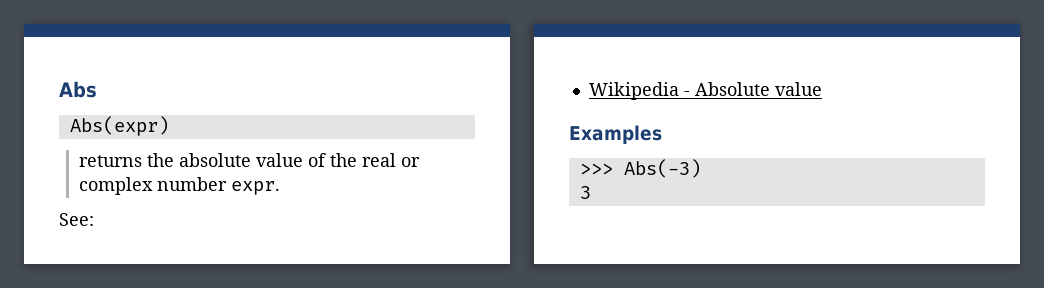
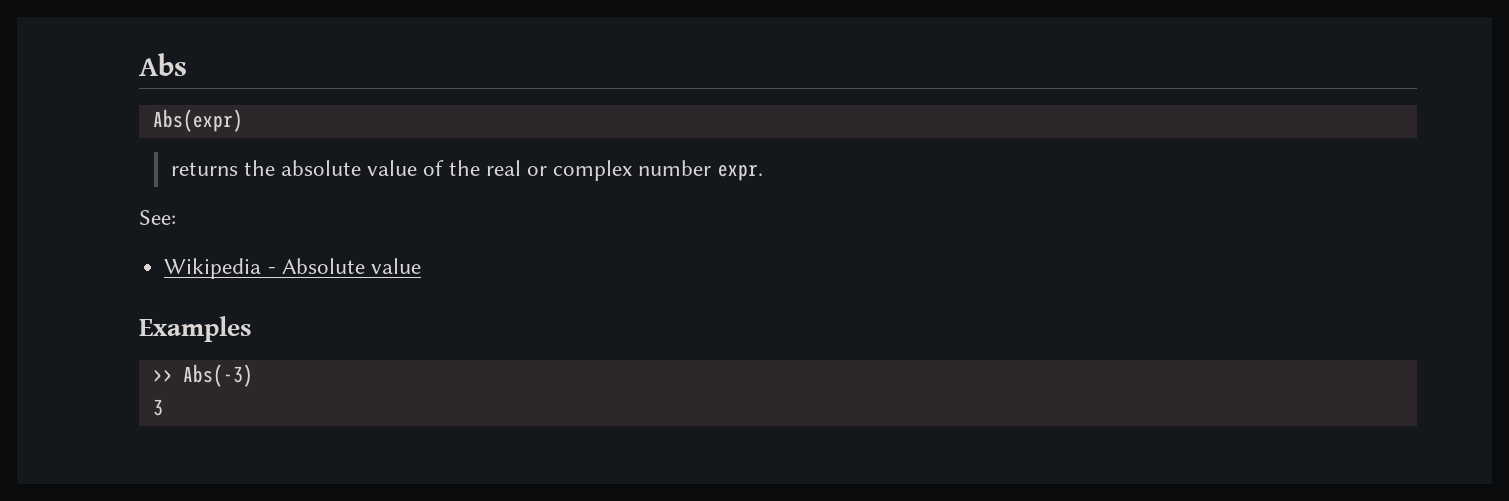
[579,163,613,175] >>> -> [152,369,173,382] >>

